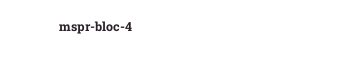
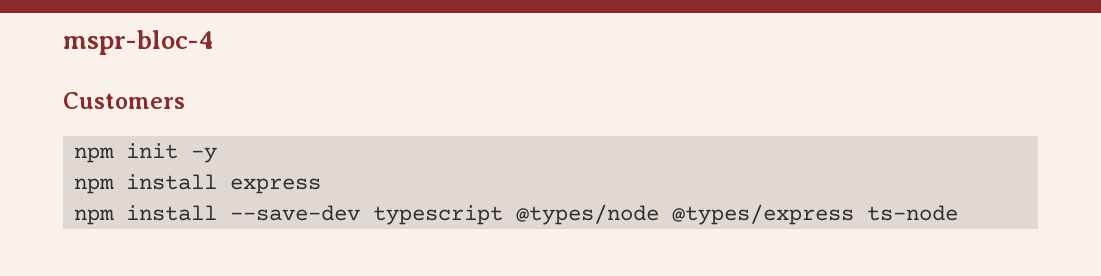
(132, 27) none -> [63,92,185,109] [74,143,218,163] [74,174,322,194] [74,204,959,225] // Customers // npm init -y // npm install express // npm install --save-dev typescript @types/node @types/express ts-node

